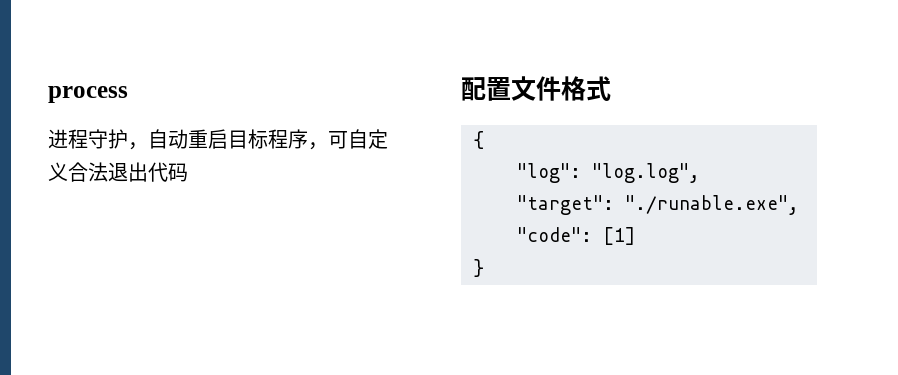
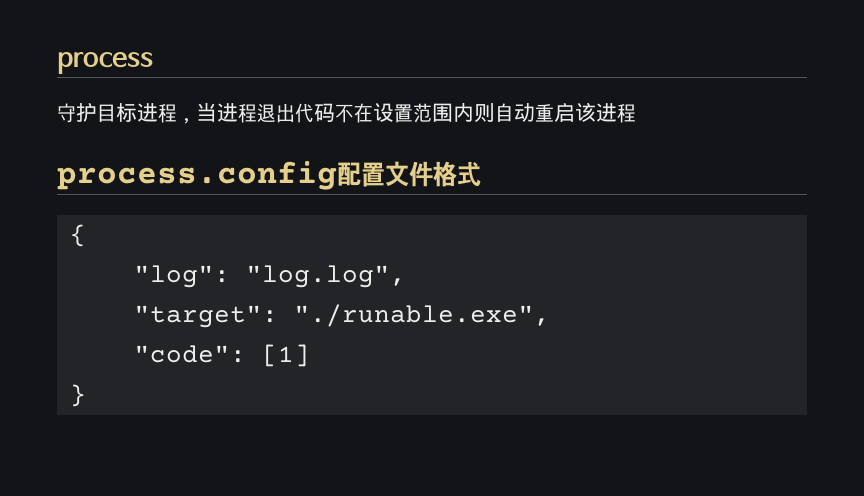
[48,129,148,150] 进程守护， -> [57,102,495,124] 守护目标进程，当进程退出代码不在设置范围内则
[228,129,388,150] [48,162,188,182] 目标程序，可自定义合法退出代码 // -> [575,102,636,123] [57,161,337,190] 该进程 // process.config

